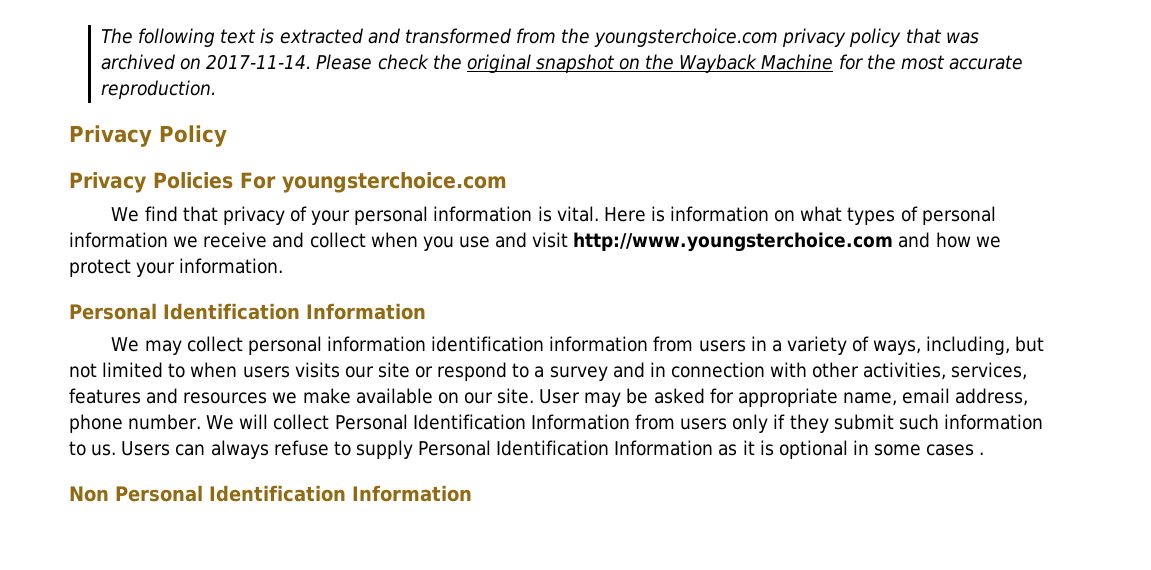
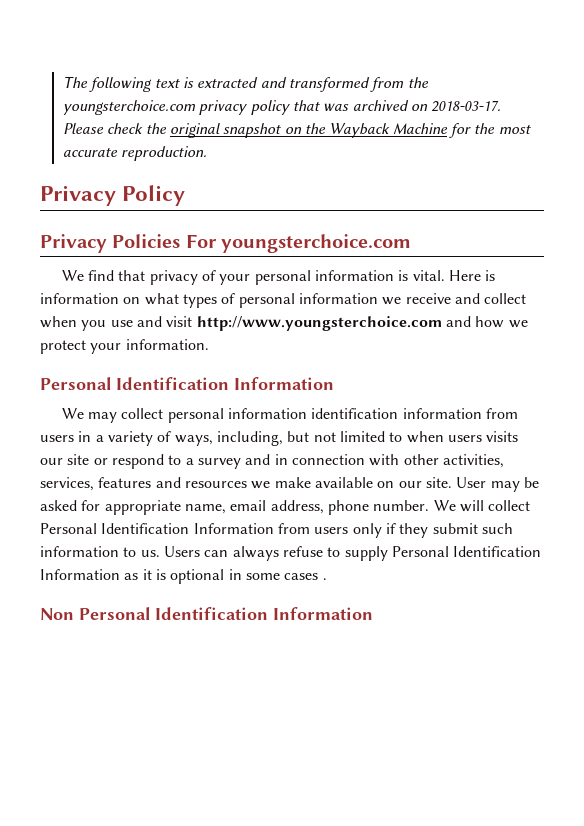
[206,54,312,70] 2017-11-14. -> [431,100,502,112] 2018-03-17.

